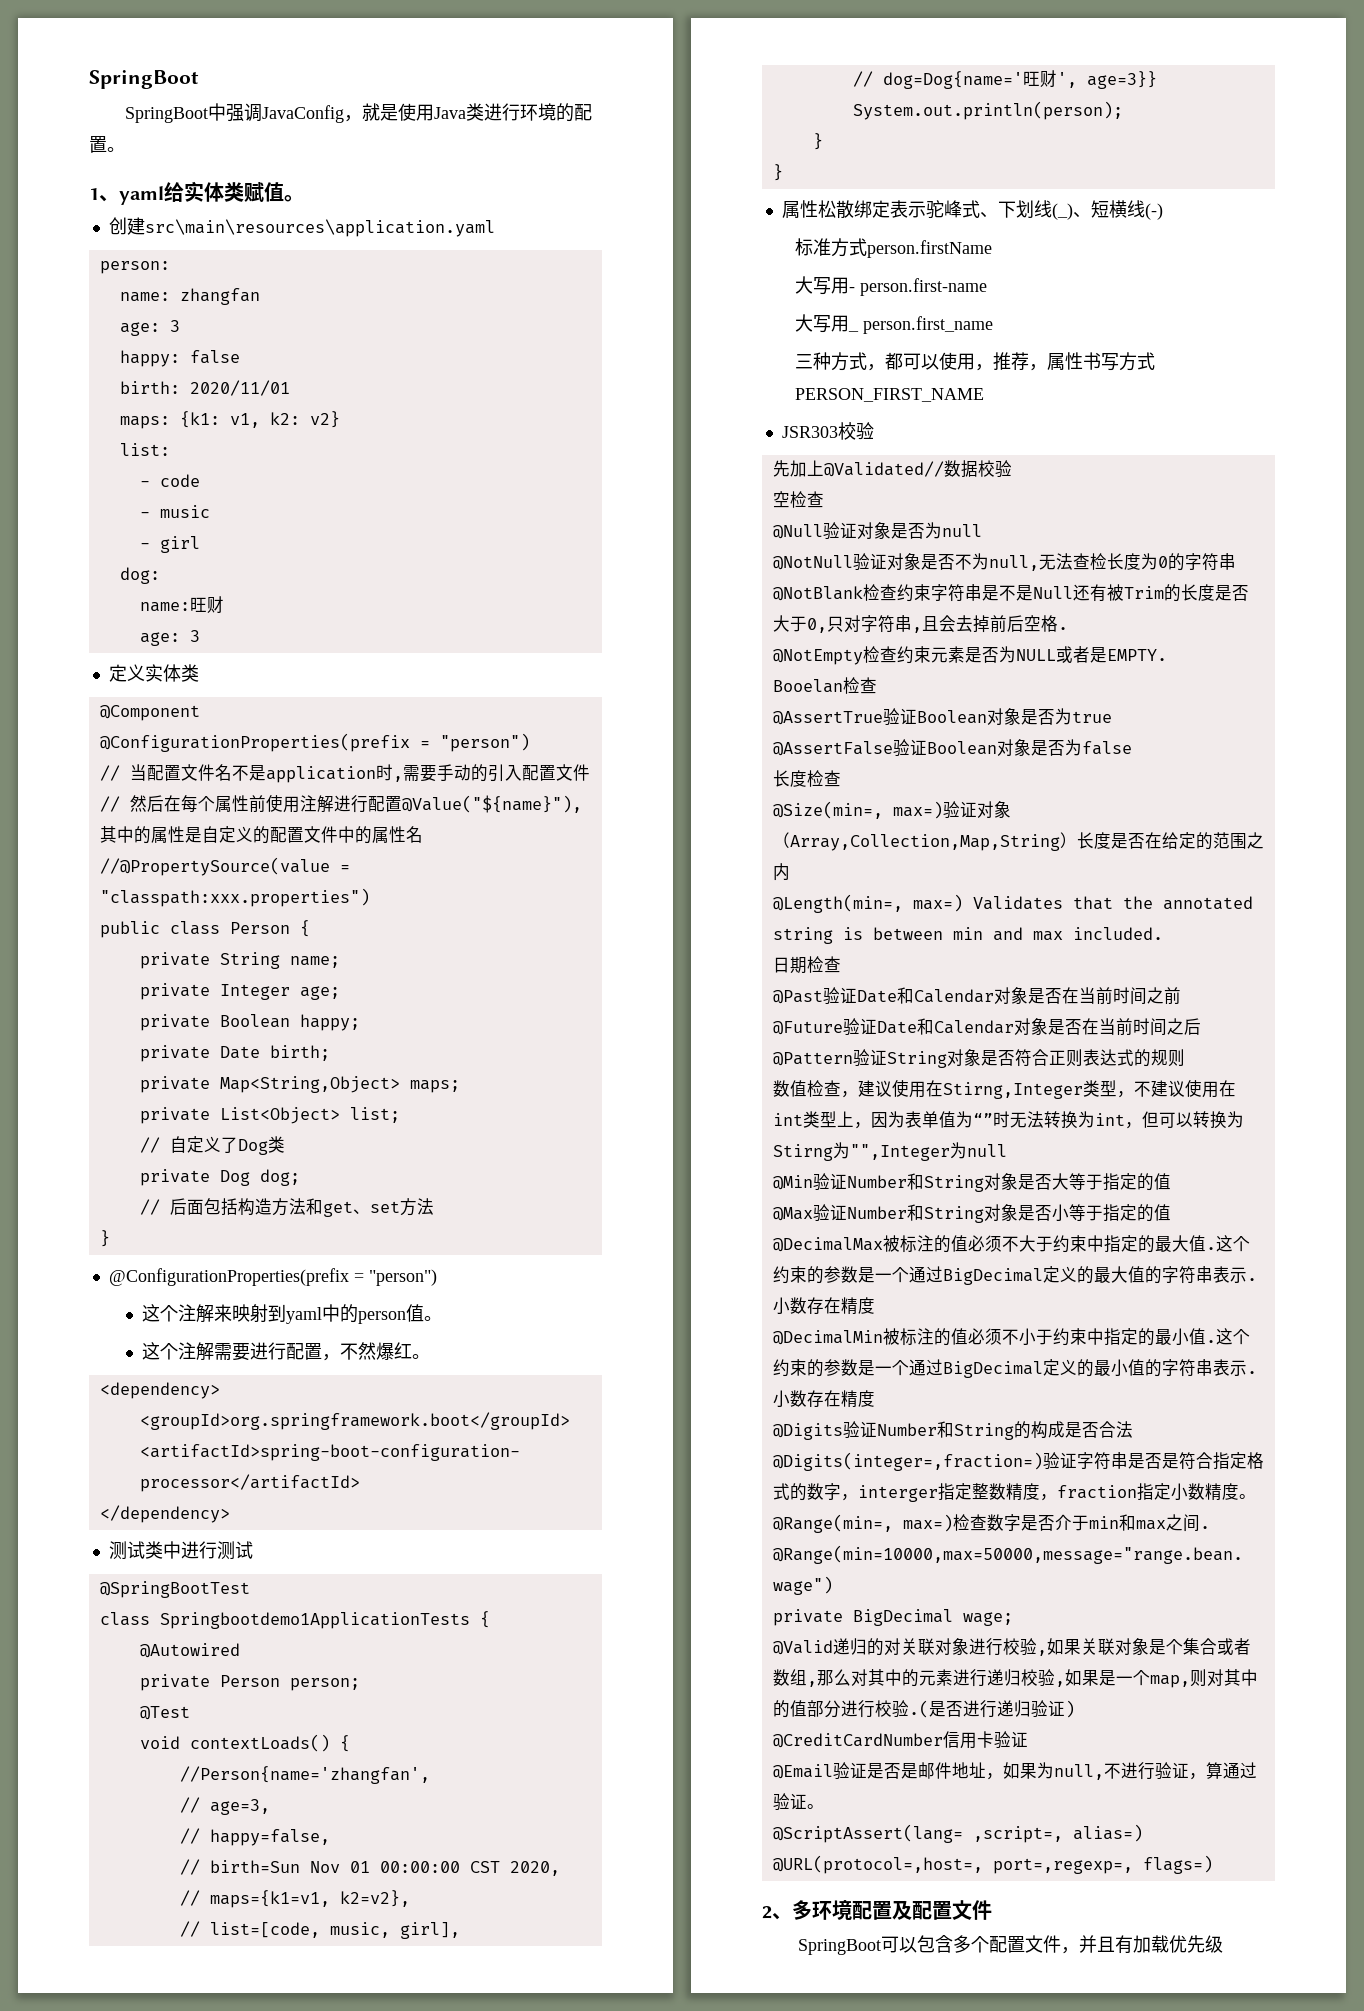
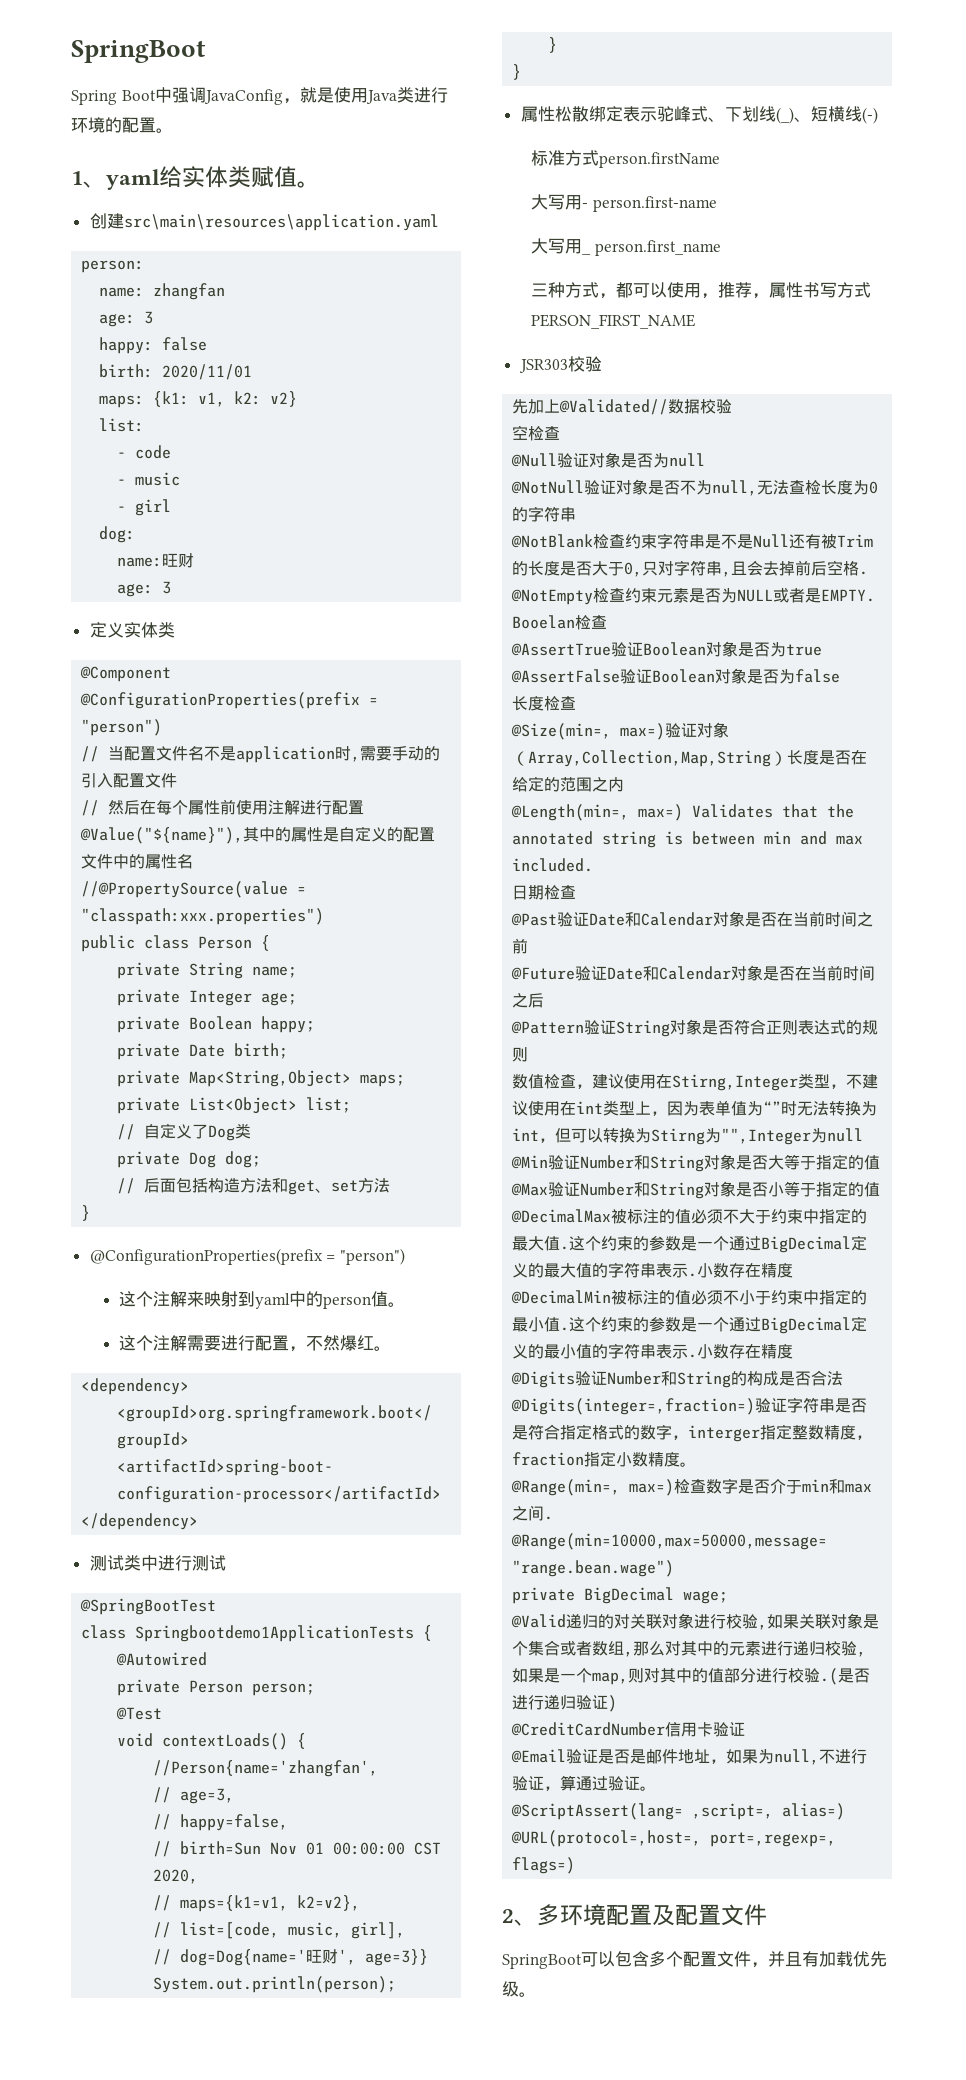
[125,107,209,123] SpringBoot -> [71,90,156,105] Spring Boot
(1224, 1944) none -> [519,1992,536,1997] 。

